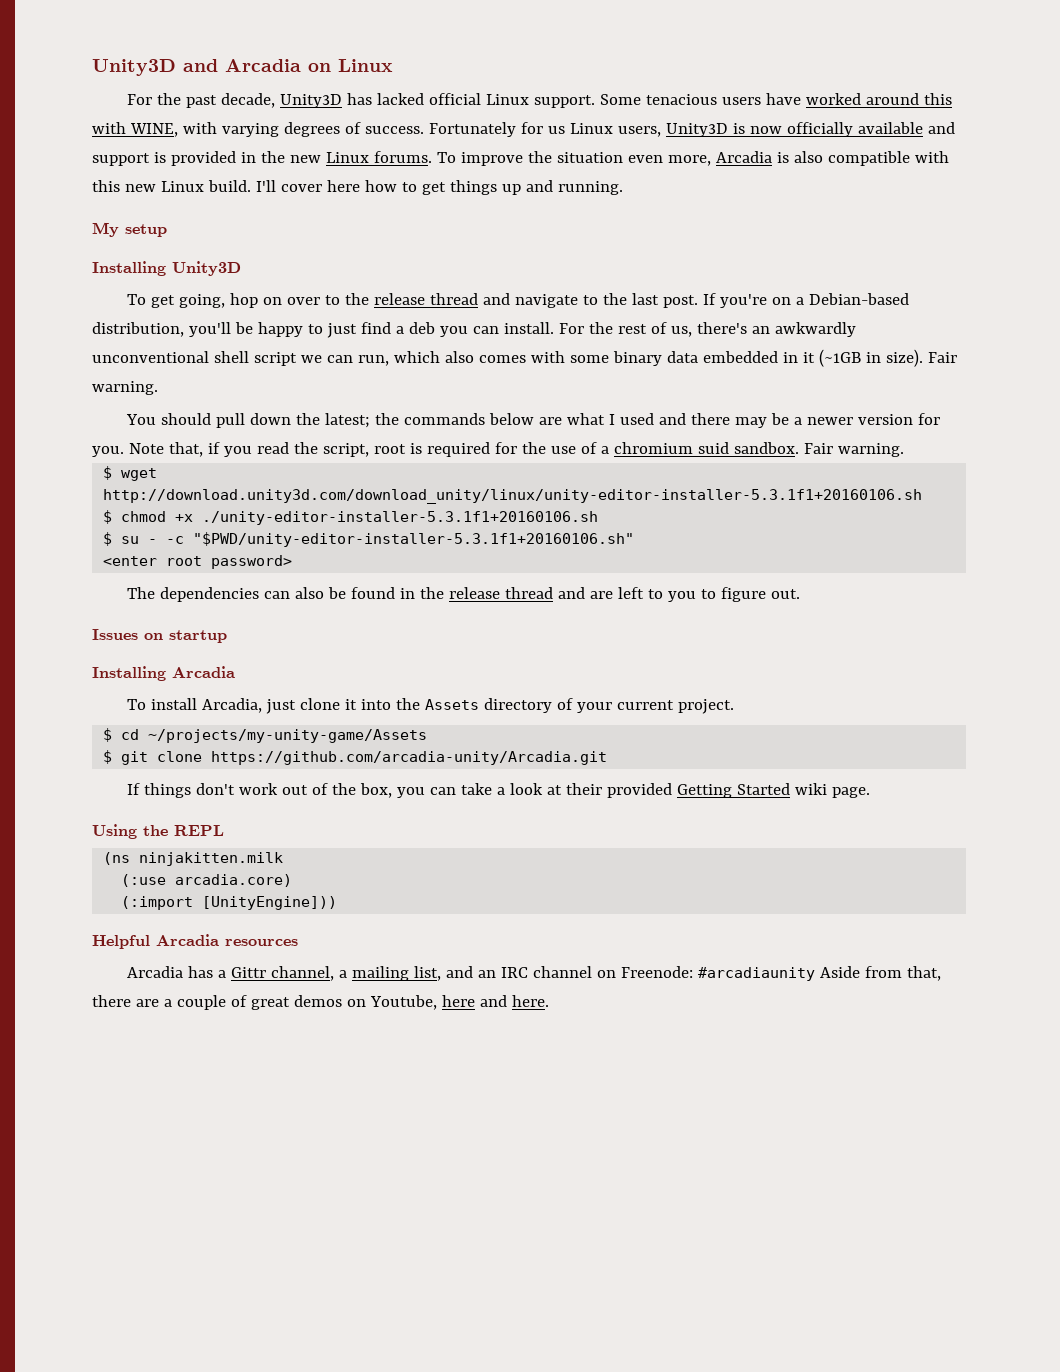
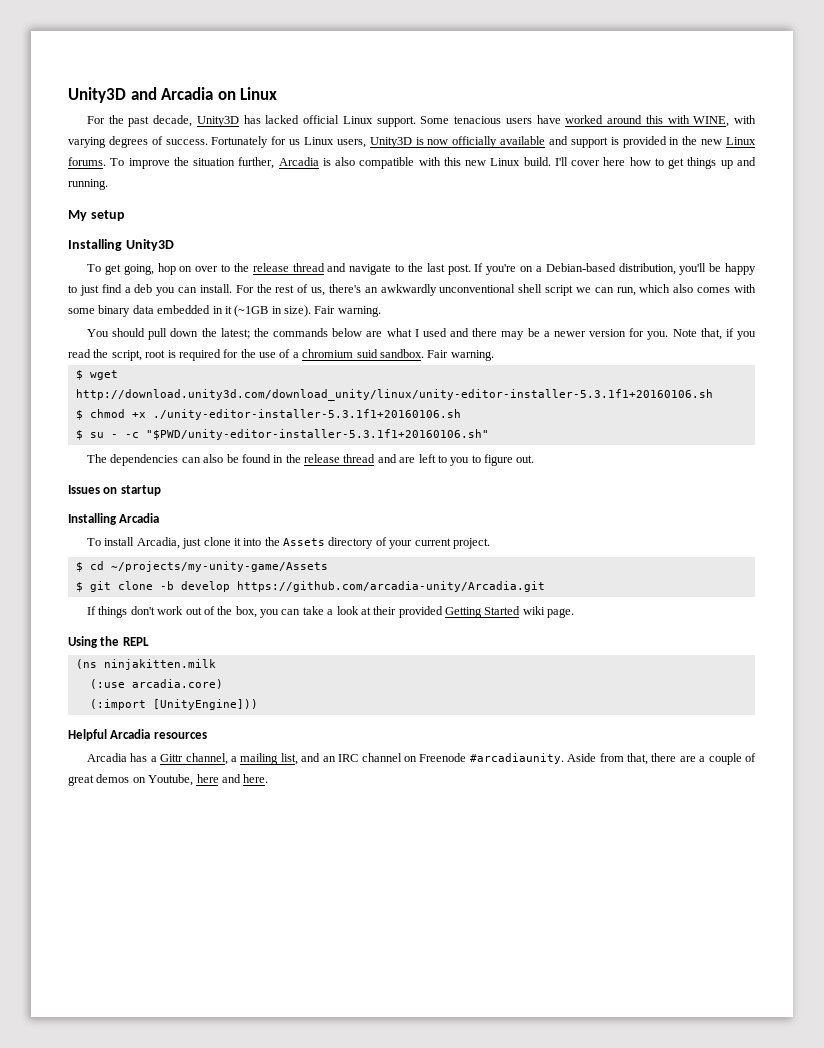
[627,155,711,166] even more, -> [238,157,275,169] further,
[103,555,293,569] // <enter root password> -> (489, 434) none
(203, 756) none -> [159,581,230,592] -b develop
[621,966,816,981] Freenode: #arcadiaunity -> [419,753,564,764] Freenode #arcadiaunity.

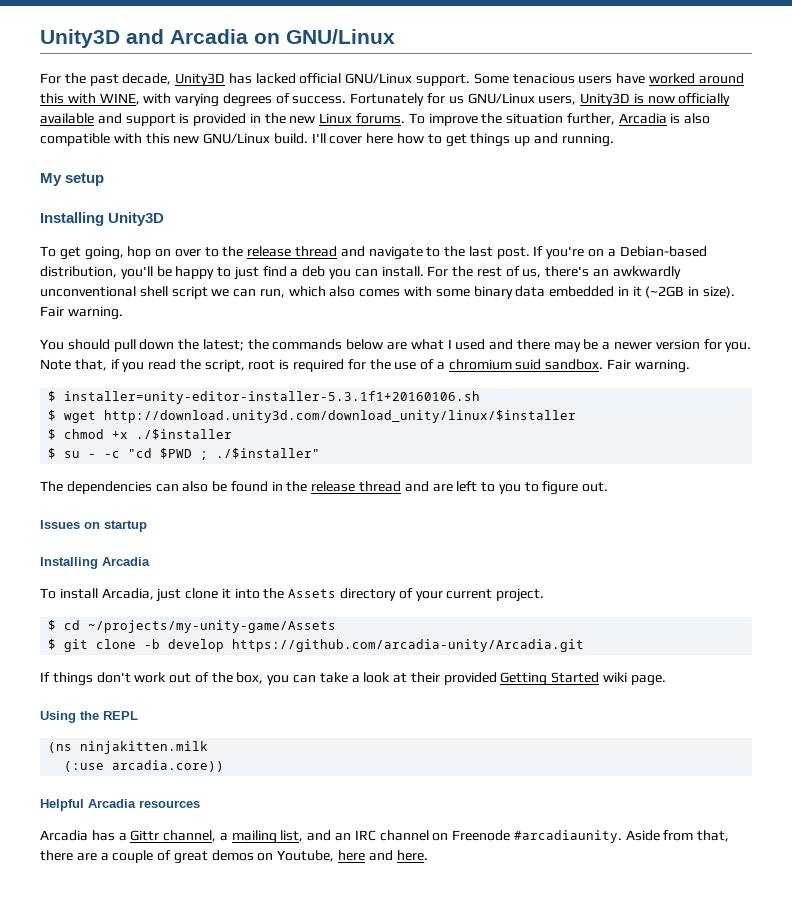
[240,87,278,100] Linux -> [286,29,395,44] GNU/Linux
[342,116,373,124] Linux -> [345,73,413,84] GNU/Linux
[304,137,334,145] Linux -> [467,93,535,104] GNU/Linux
[490,158,521,166] Linux -> [203,133,271,144] GNU/Linux
[234,305,269,317] (~1GB -> [645,286,685,298] (~2GB
(494, 355) none -> [48,391,481,404] // $ installer=unity-editor-installer-5.3.1f1+20160106.sh
[75,389,713,401] http://download.unity3d.com/download_unity/linux/unity-editor-installer-5.3.1f1+20160106.sh -> [104,410,577,423] http://download.unity3d.com/download_unity/linux/$installer
[152,409,461,420] ./unity-editor-installer-5.3.1f1+20160106.sh -> [136,429,233,440] ./$installer
[145,429,489,440] "$PWD/unity-editor-installer-5.3.1f1+20160106.sh" -> [128,448,321,460] "cd $PWD ; ./$installer"
[131,679,223,689] [89,699,258,710] arcadia.core) // (:import [UnityEngine])) -> [112,760,225,772] arcadia.core))

